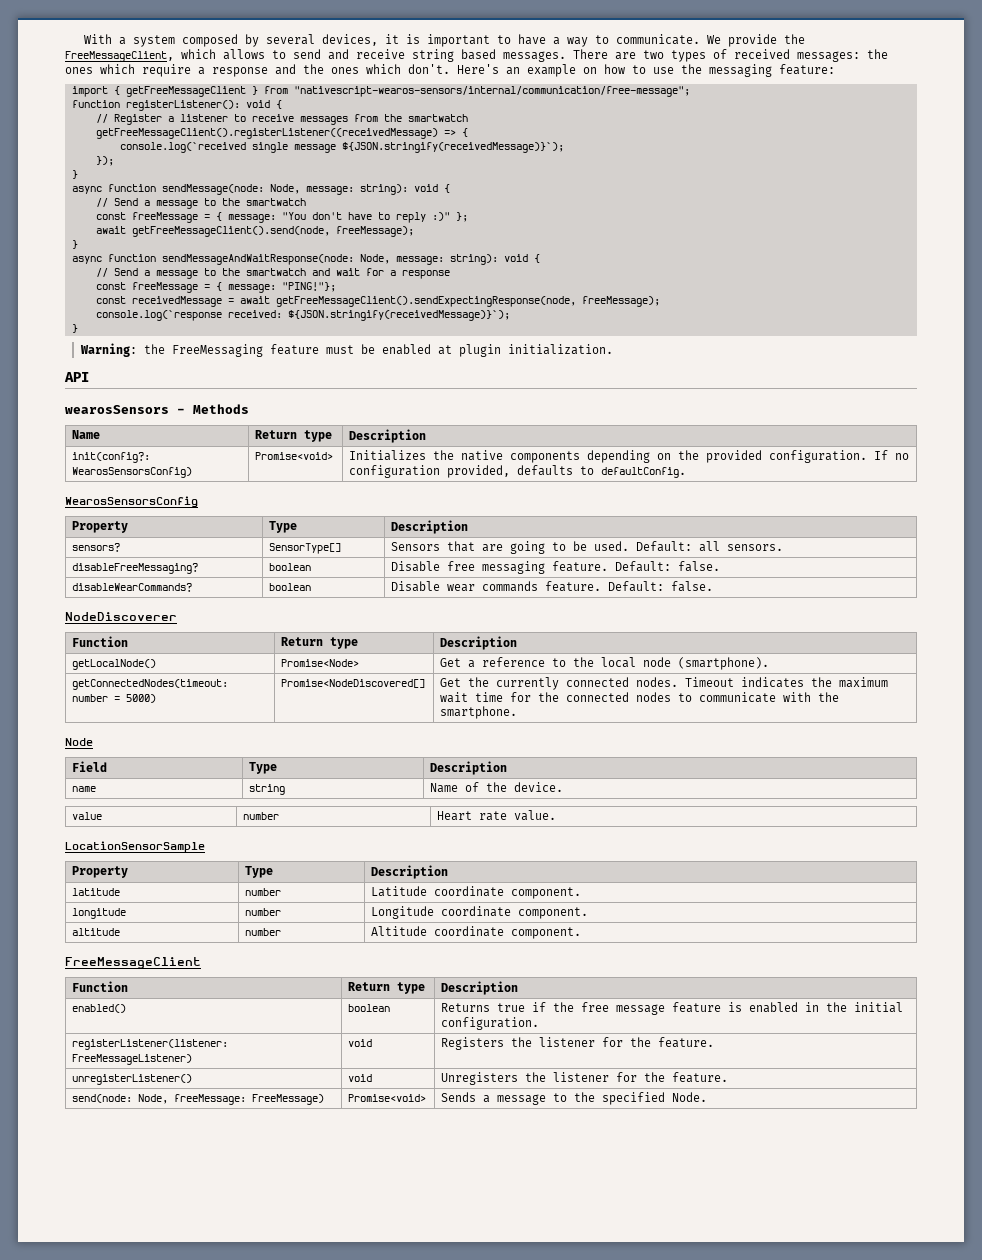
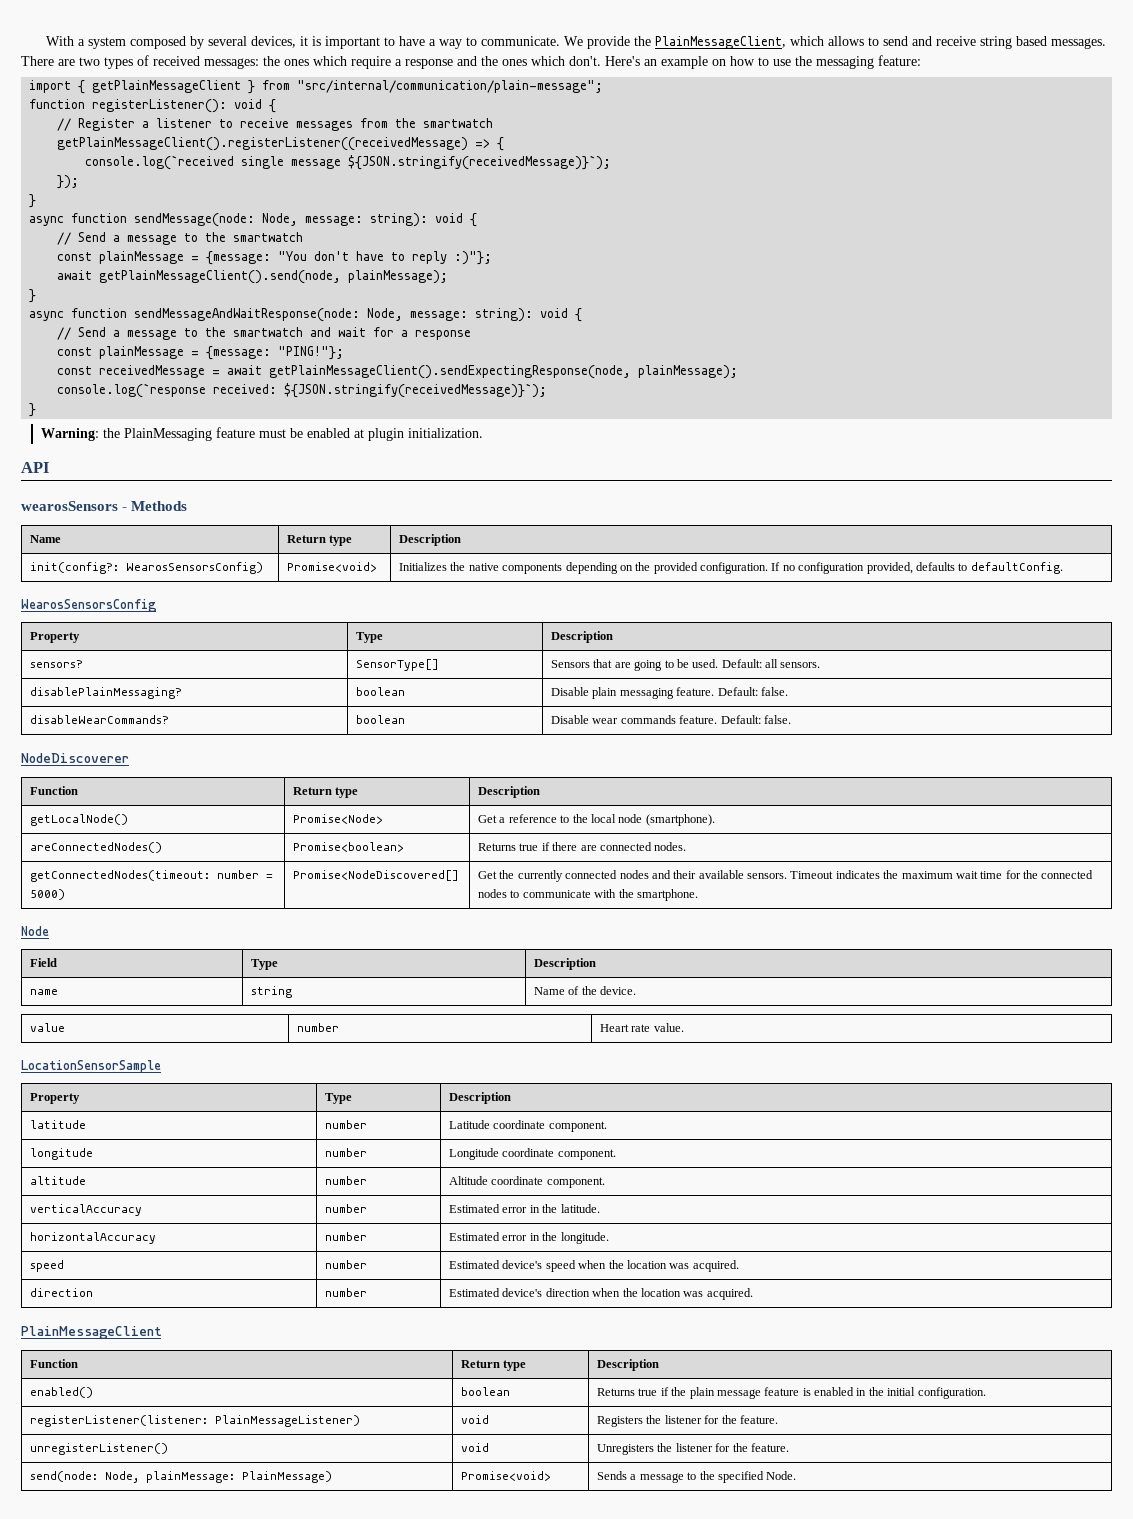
[65,51,174,62] FreeMessageClient, -> [654,36,786,49] PlainMessageClient,
[125,86,246,97] getFreeMessageClient -> [92,80,242,93] getPlainMessageClient
[293,86,690,97] "nativescript-wearos-sensors/internal/communication/free-message"; -> [297,80,604,93] "src/internal/communication/plain-message";
[95,128,438,139] getFreeMessageClient().registerListener((receivedMessage) -> [57,137,469,151] getPlainMessageClient().registerListener((receivedMessage)
[131,212,276,223] freeMessage = { message: -> [99,251,272,265] plainMessage = {message:
[431,212,468,222] [95,226,414,237] :)" }; // await getFreeMessageClient().send(node, freeMessage); -> [454,251,493,265] [57,270,449,284] :)"}; // await getPlainMessageClient().send(node, plainMessage);
[131,282,276,293] freeMessage = { message: -> [99,346,272,360] plainMessage = {message:
[275,296,660,307] getFreeMessageClient().sendExpectingResponse(node, freeMessage); -> [269,365,739,379] getPlainMessageClient().sendExpectingResponse(node, plainMessage);
[171,344,263,357] FreeMessaging -> [124,428,213,441] PlainMessaging
[72,563,199,574] [269,563,312,571] [391,561,476,572] disableFreeMessaging? | boolean | Disable free -> [29,687,182,699] [355,687,405,696] [550,687,618,699] disablePlainMessaging? | boolean | Disable plain
(770, 663) none -> [29,842,162,853] [292,842,404,852] [477,842,687,851] // areConnectedNodes() | Promise<boolean> | Returns true if there are connected nodes.
[636,677,679,687] nodes. -> [619,870,787,879] nodes and their available sensors.
[65,957,201,969] // FreeMessageClient -> [29,1204,142,1216] [324,1204,367,1213] [448,1204,600,1213] [29,1232,156,1244] [324,1232,367,1241] [448,1232,609,1244] [29,1260,64,1272] [324,1260,367,1269] [448,1260,739,1272] [29,1288,93,1297] [324,1288,367,1297] [448,1288,753,1300] [21,1326,162,1339] // verticalAccuracy | number | Estimated error in the latitude. // horizontalAccuracy | number | Estimated error in the longitude. // speed | number | Estimated device's speed when the location was acquired. // direction | number | Estimated device's direction when the location was acquired. // PlainMessageClient
[581,1002,610,1012] free -> [689,1387,715,1399] plain
[72,1054,193,1065] FreeMessageListener) -> [214,1415,360,1427] PlainMessageListener)
[174,1094,325,1105] freeMessage: FreeMessage) -> [145,1471,332,1483] plainMessage: PlainMessage)

